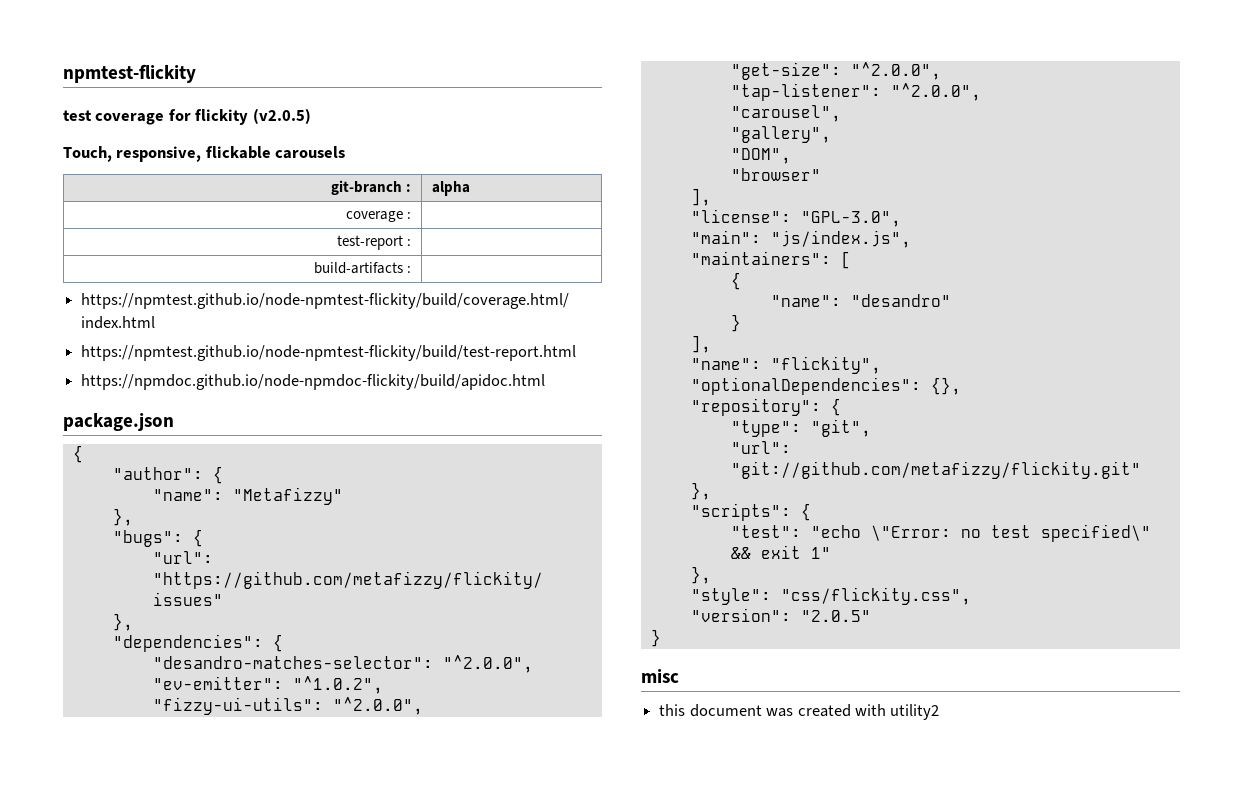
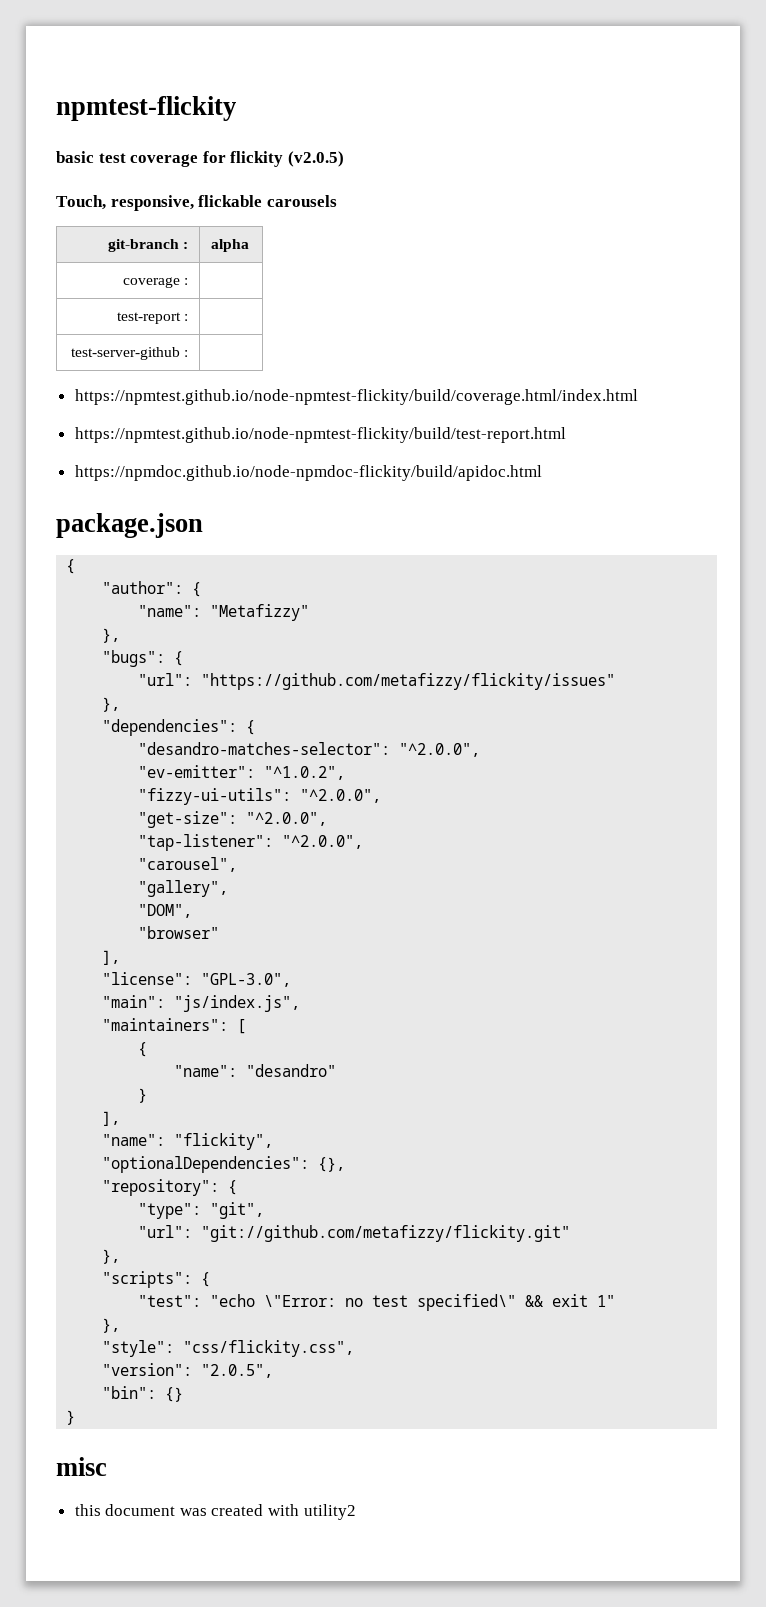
(196, 73) none -> [56,151,94,163] basic
[314,262,404,274] build-artifacts -> [70,347,180,360] test-server-github
[800,610,871,622] "2.0.5" -> [201,1364,274,1378] [102,1386,184,1402] "2.0.5", // "bin": {}

